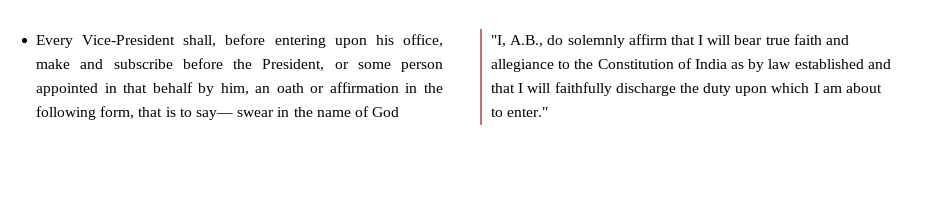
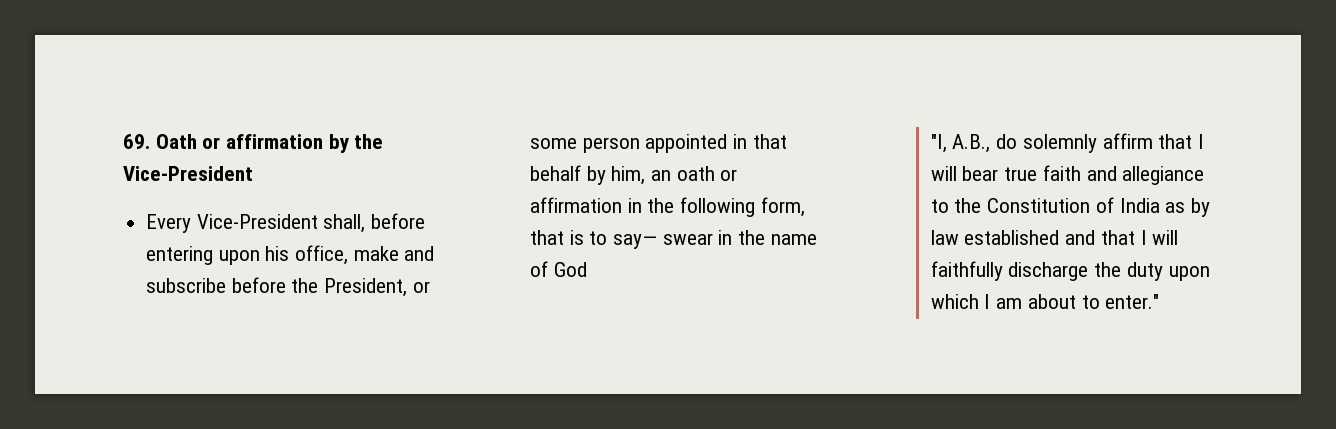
(36, 41) none -> [123,134,384,153] [123,166,253,181] 69. Oath or affirmation by the Vice-President //

